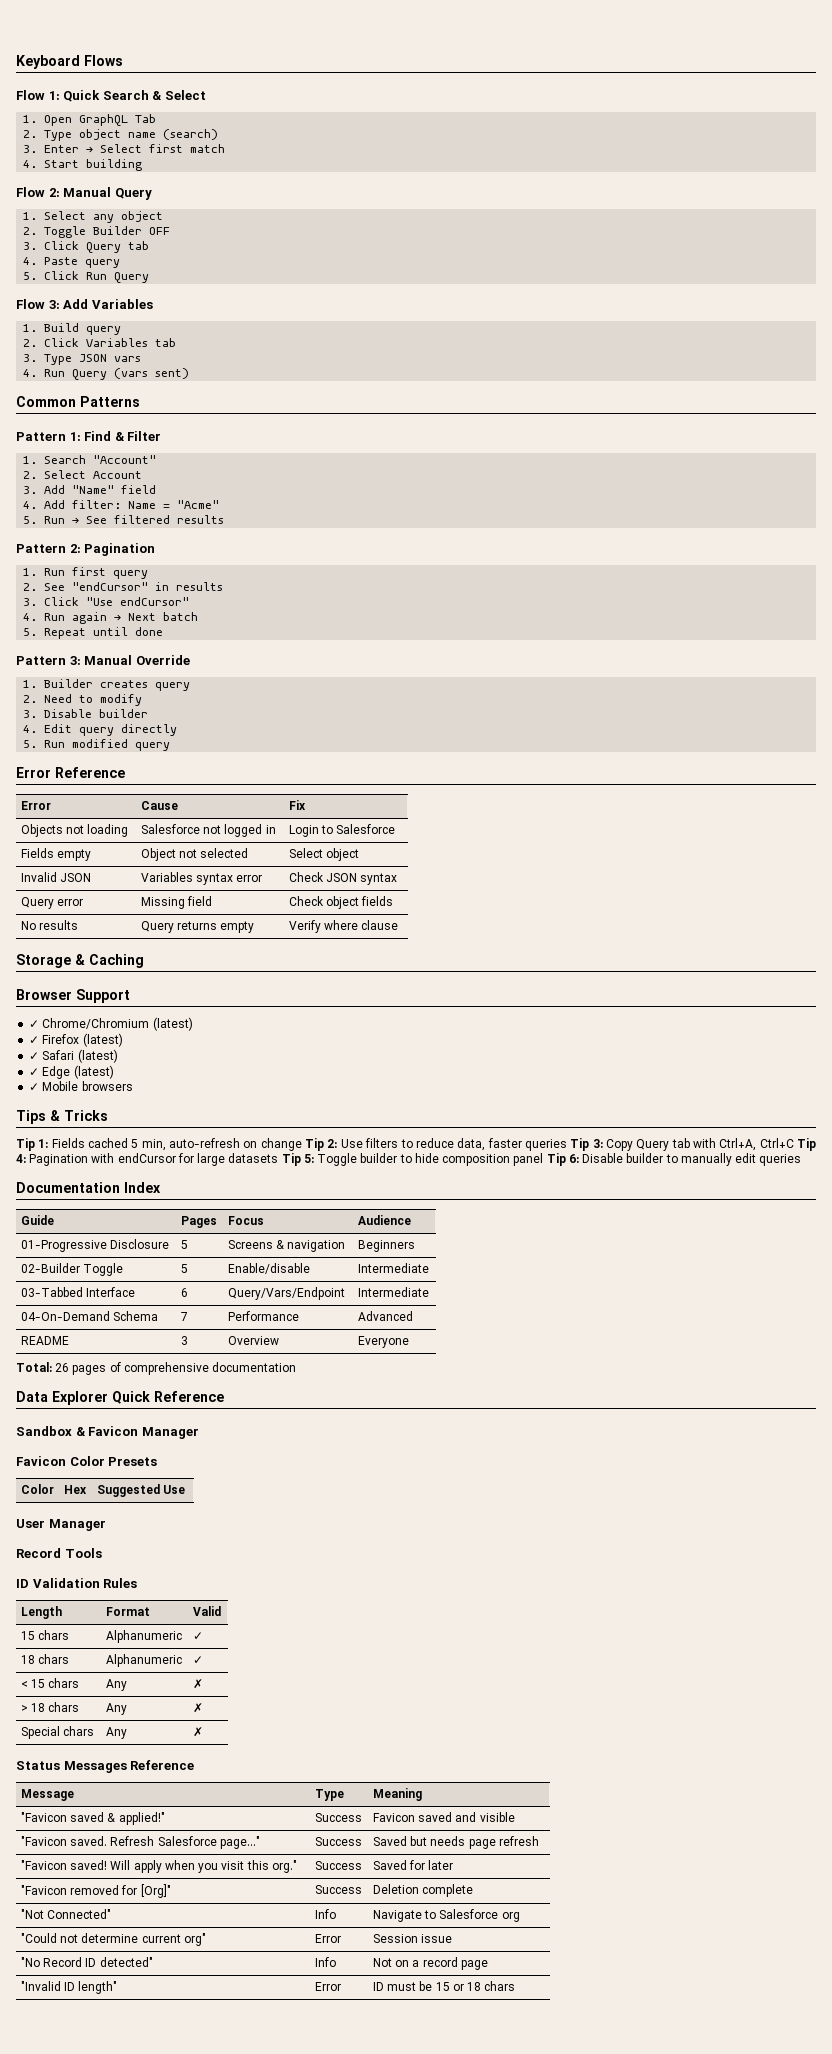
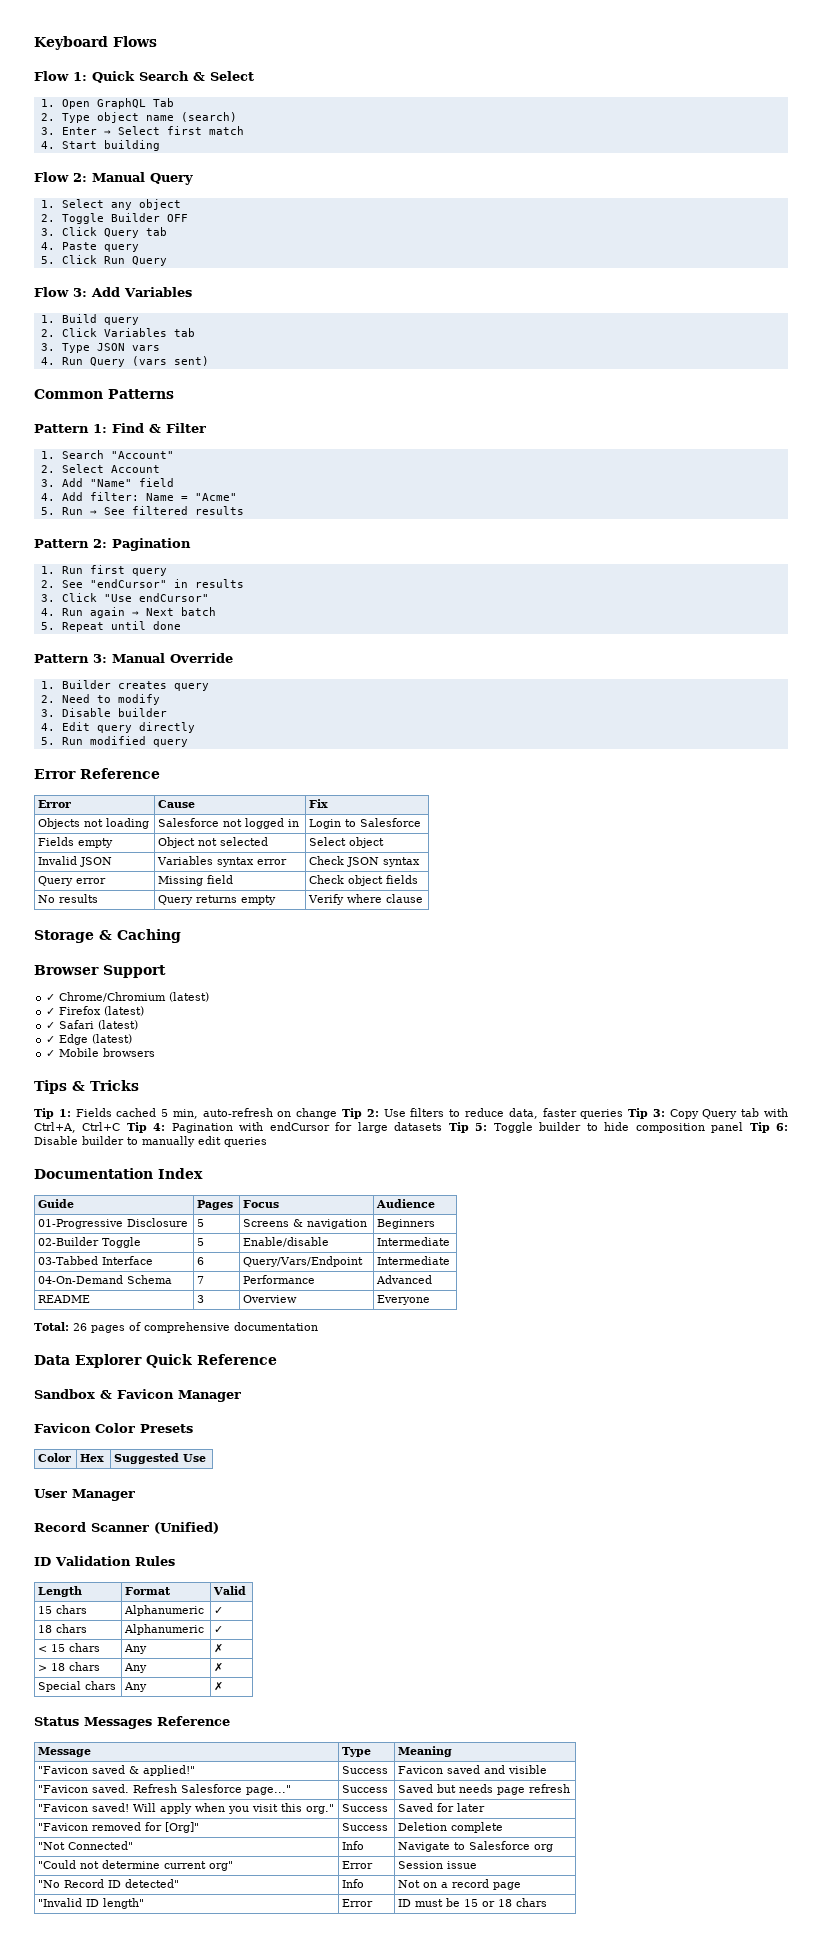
[64,1548,102,1558] Tools -> [91,1522,219,1534] Scanner (Unified)

